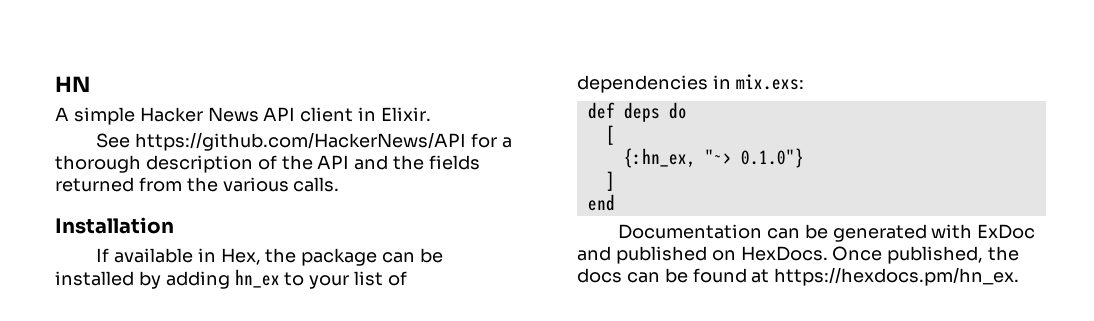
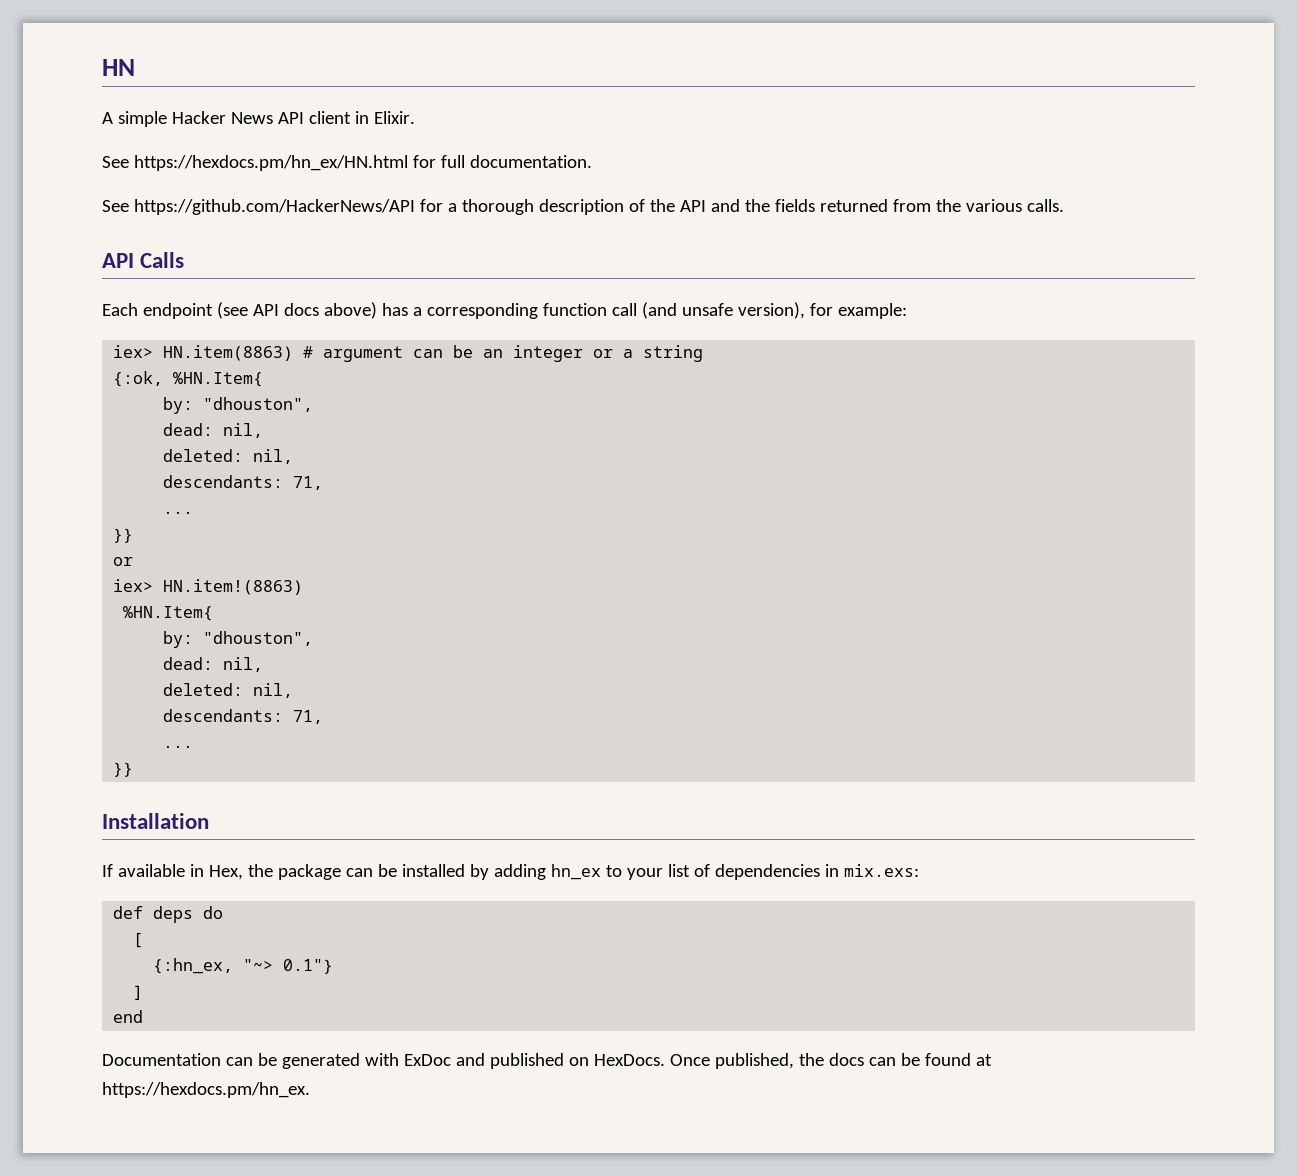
(432, 114) none -> [102,155,592,171] // See https://hexdocs.pm/hn_ex/HN.html for full documentation.
(340, 184) none -> [102,252,185,268] [102,302,907,319] [113,345,704,362] [113,371,264,387] [163,397,314,414] [163,423,264,438] [163,449,294,464] [163,475,324,490] [163,511,194,514] [113,528,134,543] [113,557,134,566] [113,579,304,595] [123,606,214,621] [163,631,314,648] [163,657,264,672] [163,683,294,698] [163,709,324,724] [163,745,194,748] [113,762,134,777] // API Calls // Each endpoint (see API docs above) has a corresponding function call (and unsafe version), for example: // iex> HN.item(8863) # argument can be an integer or a string // {:ok, %HN.Item{ // by: "dhouston", // dead: nil, // deleted: nil, // descendants: 71, // ... // }} // or // iex> HN.item!(8863) // %HN.Item{ // by: "dhouston", // dead: nil, // deleted: nil, // descendants: 71, // ... // }}
[740,148,804,168] 0.1.0"} -> [283,959,334,974] 0.1"}

